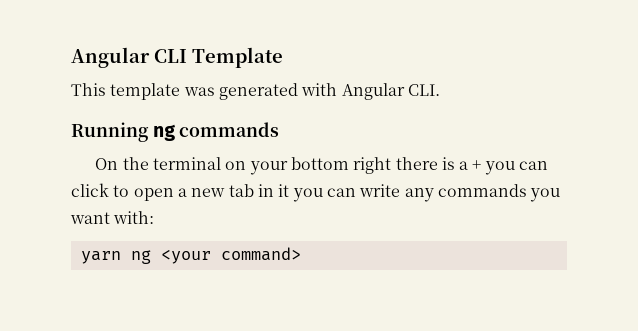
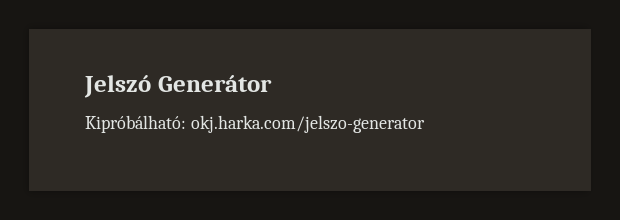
[71,47,283,68] [71,83,440,100] [71,122,280,142] [95,157,549,175] [71,183,561,202] [70,211,155,224] [80,247,301,264] Angular CLI Template // This template was generated with Angular CLI. // Running ng commands // On the terminal on your bottom right there is a + you can click to open a new tab in it you can write any commands you want with: // yarn ng <your command> -> [84,75,272,98] [85,115,425,133] Jelszó Generátor // Kipróbálható: okj.harka.com/jelszo-generator

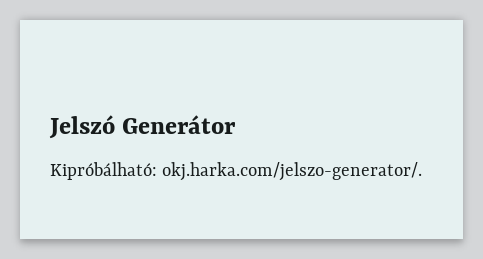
[190,115,425,133] okj.harka.com/jelszo-generator -> [162,162,423,181] okj.harka.com/jelszo-generator/.

